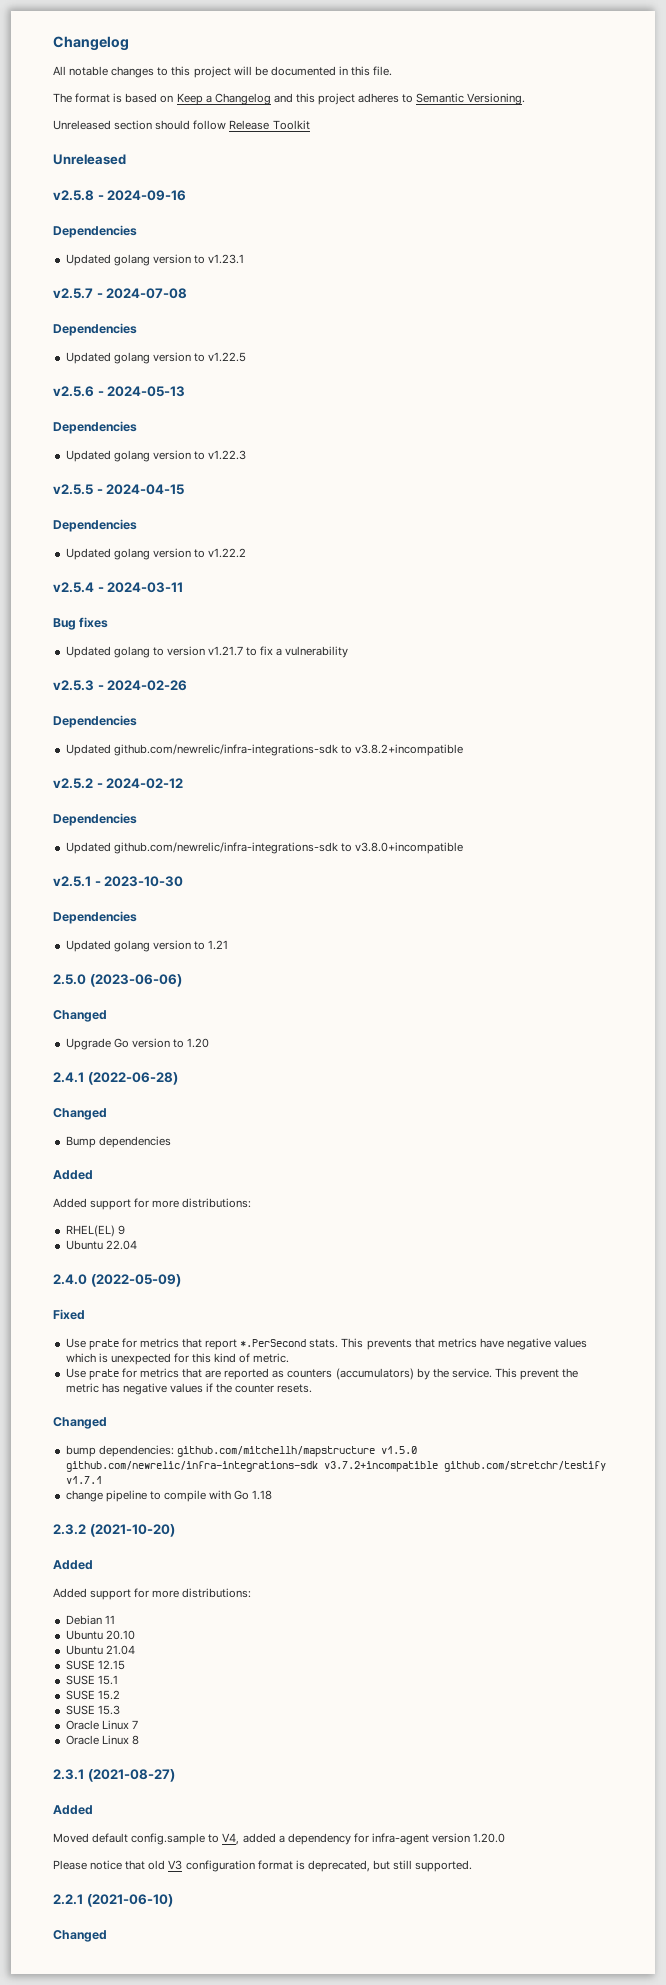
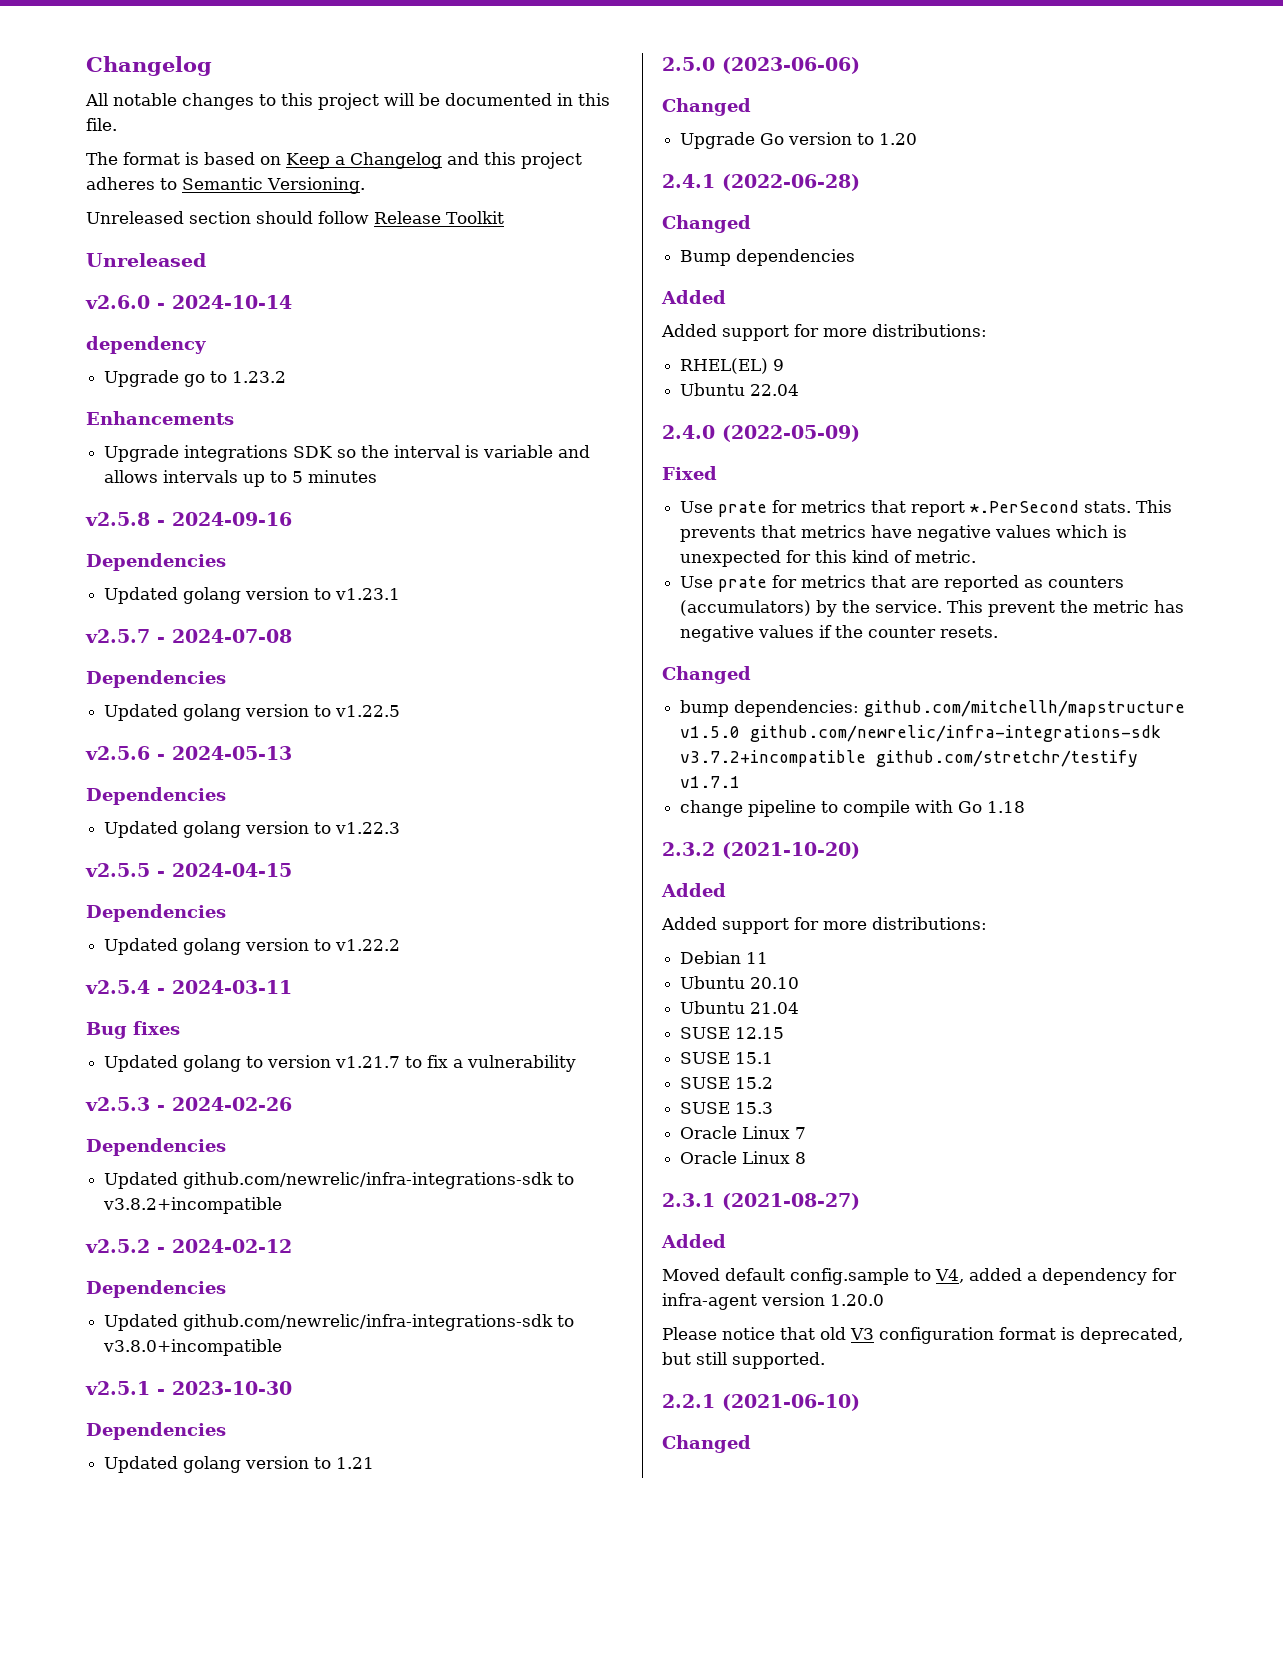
(126, 159) none -> [85,295,292,309] [86,336,206,354] [104,370,287,387] [86,411,234,425] [104,445,591,462] [104,470,378,487] // v2.6.0 - 2024-10-14 // dependency // Upgrade go to 1.23.2 // Enhancements // Upgrade integrations SDK so the interval is variable and allows intervals up to 5 minutes

